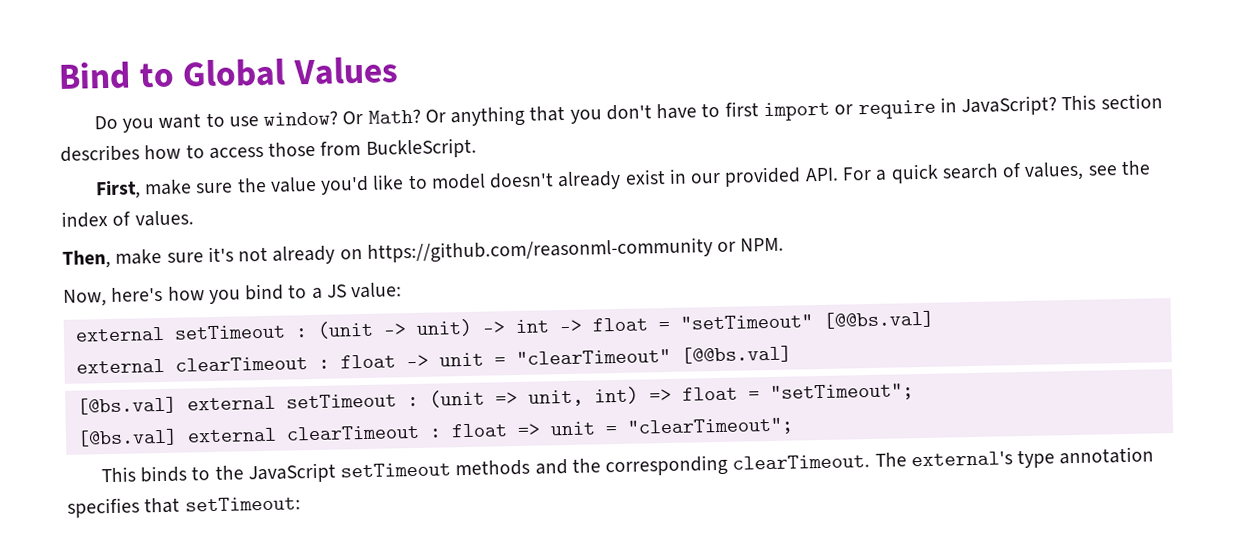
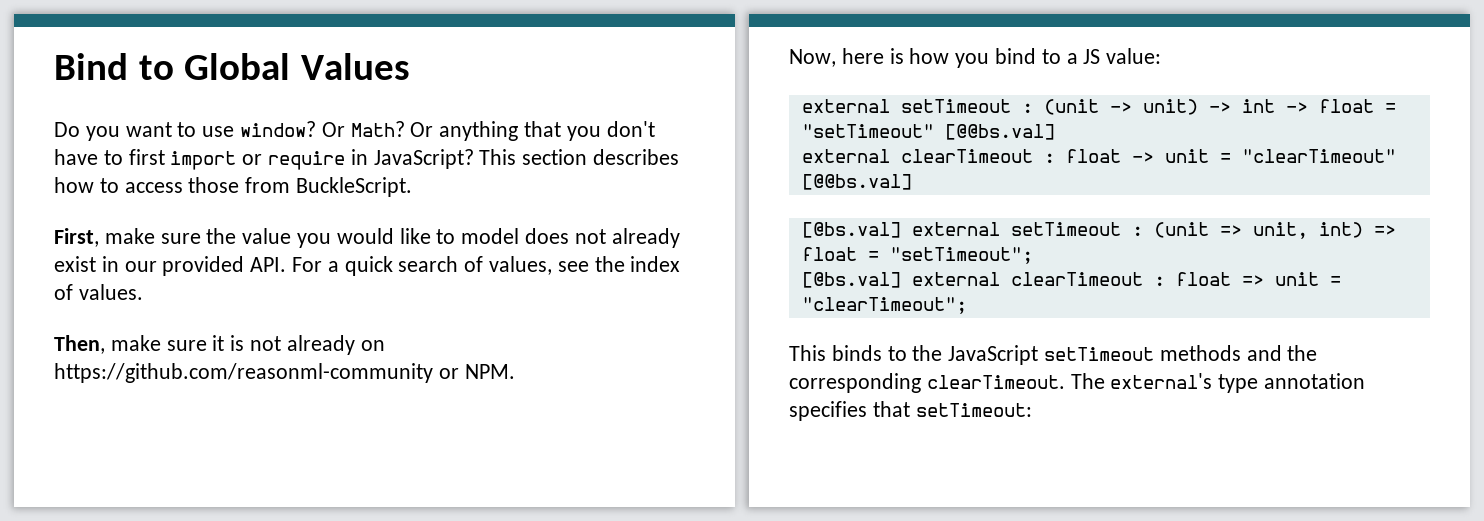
[320,175,370,195] you'd -> [297,228,394,248] you would
[489,172,555,189] doesn't -> [525,228,606,244] does not
[207,246,234,263] it's -> [212,335,245,351] it is
[111,286,164,302] here's -> [841,48,904,64] here is

